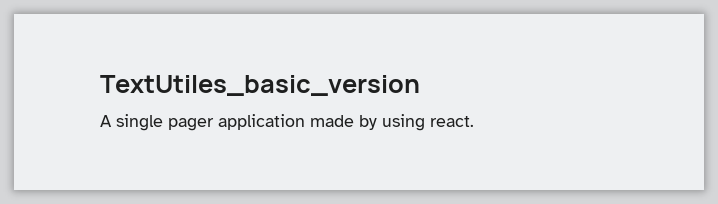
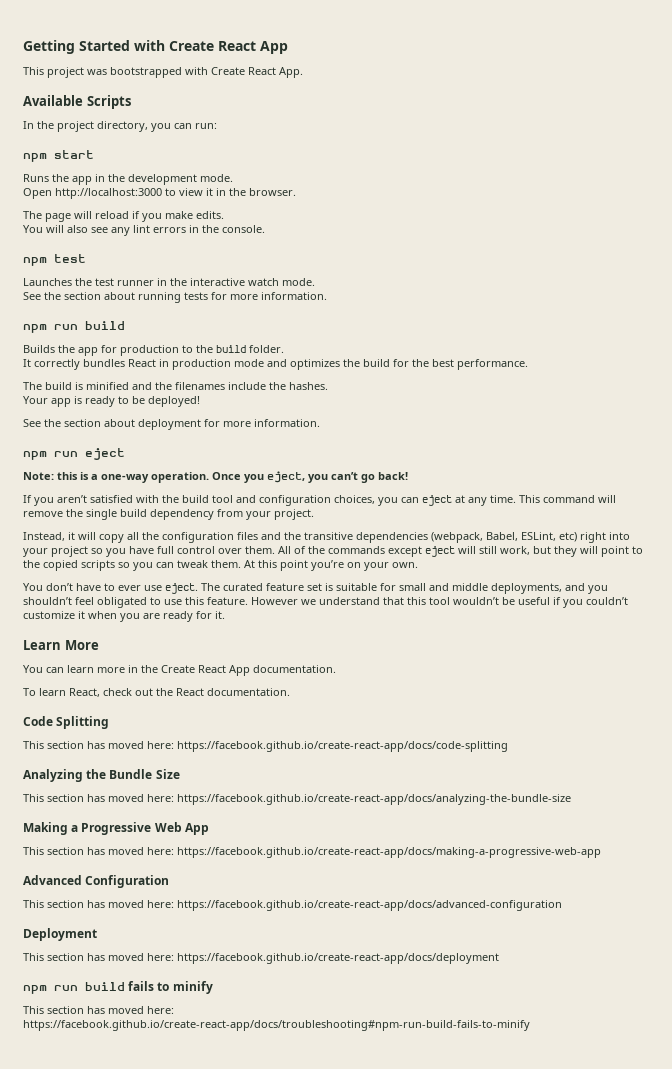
[100,75,420,96] [100,114,474,131] TextUtiles_basic_version // A single pager application made by using react. -> [23,40,288,54] [23,67,303,78] [23,95,131,109] [23,121,217,132] [23,150,94,162] [23,174,233,185] [23,188,296,199] [23,211,224,222] [23,225,265,236] [23,254,86,266] [23,278,315,286] [23,292,327,303] [23,321,125,333] [23,345,284,356] [23,359,528,370] [23,382,328,390] [23,396,200,407] [23,419,320,430] [23,448,125,460] [23,471,408,483] [23,495,616,506] [23,509,314,520] [23,532,630,543] [23,546,643,557] [23,560,418,571] [23,583,608,594] [23,597,628,608] [23,611,225,622] [23,640,99,650] [23,665,336,676] [23,688,290,697] [23,716,110,729] [23,741,508,752] [23,769,180,782] [23,794,571,805] [23,822,209,835] [23,847,601,858] [23,875,170,888] [23,900,562,911] [23,928,97,941] [23,953,499,964] [23,981,213,994] [23,1006,174,1014] [23,1020,530,1031] Getting Started with Create React App // This project was bootstrapped with Create React App. // Available Scripts // In the project directory, you can run: // npm start // Runs the app in the development mode. // Open http://localhost:3000 to view it in the browser. // The page will reload if you make edits. // You will also see any lint errors in the console. // npm test // Launches the test runner in the interactive watch mode. // See the section about running tests for more information. // npm run build // Builds the app for production to the build folder. // It correctly bundles React in production mode and optimizes the build for the best performance. // The build is minified and the filenames include the hashes. // Your app is ready to be deployed! // See the section about deployment for more information. // npm run eject // Note: this is a one-way operation. Once you eject, you can’t go back! // If you aren’t satisfied with the build tool and configuration choices, you can eject at any time. This command will remove the single build dependency from your project. // Instead, it will copy all the configuration files and the transitive dependencies (webpack, Babel, ESLint, etc) right into your project so you have full control over them. All of the commands except eject will still work, but they will point to the copied scripts so you can tweak them. At this point you’re on your own. // You don’t have to ever use eject. The curated feature set is suitable for small and middle deployments, and you shouldn’t feel obligated to use this feature. However we understand that this tool wouldn’t be useful if you couldn’t customize it when you are ready for it. // Learn More // You can learn more in the Create React App documentation. // To learn React, check out the React documentation. // Code Splitting // This section has moved here: https://facebook.github.io/create-react-app/docs/code-splitting // Analyzing the Bundle Size // This section has moved here: https://facebook.github.io/create-react-app/docs/analyzing-the-bundle-size // Making a Progressive Web App // This section has moved here: https://facebook.github.io/create-react-app/docs/making-a-progressive-web-app // Advanced Configuration // This section has moved here: https://facebook.github.io/create-react-app/docs/advanced-configuration // Deployment // This section has moved here: https://facebook.github.io/create-react-app/docs/deployment // npm run build fails to minify // This section has moved here: https://facebook.github.io/create-react-app/docs/troubleshooting#npm-run-build-fails-to-minify

